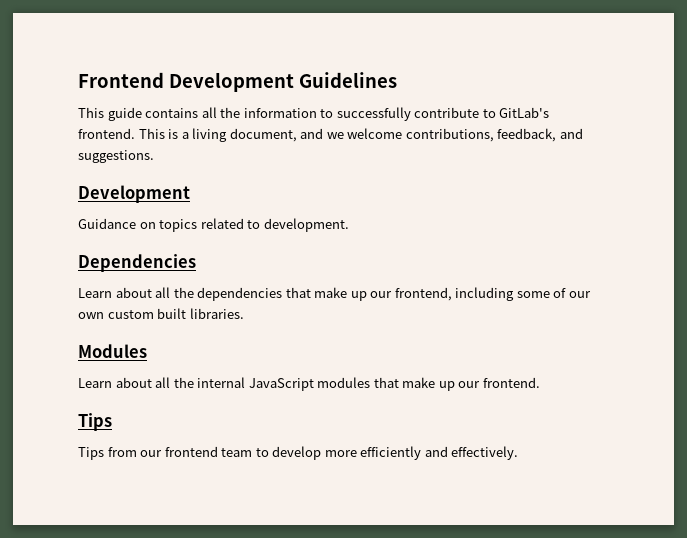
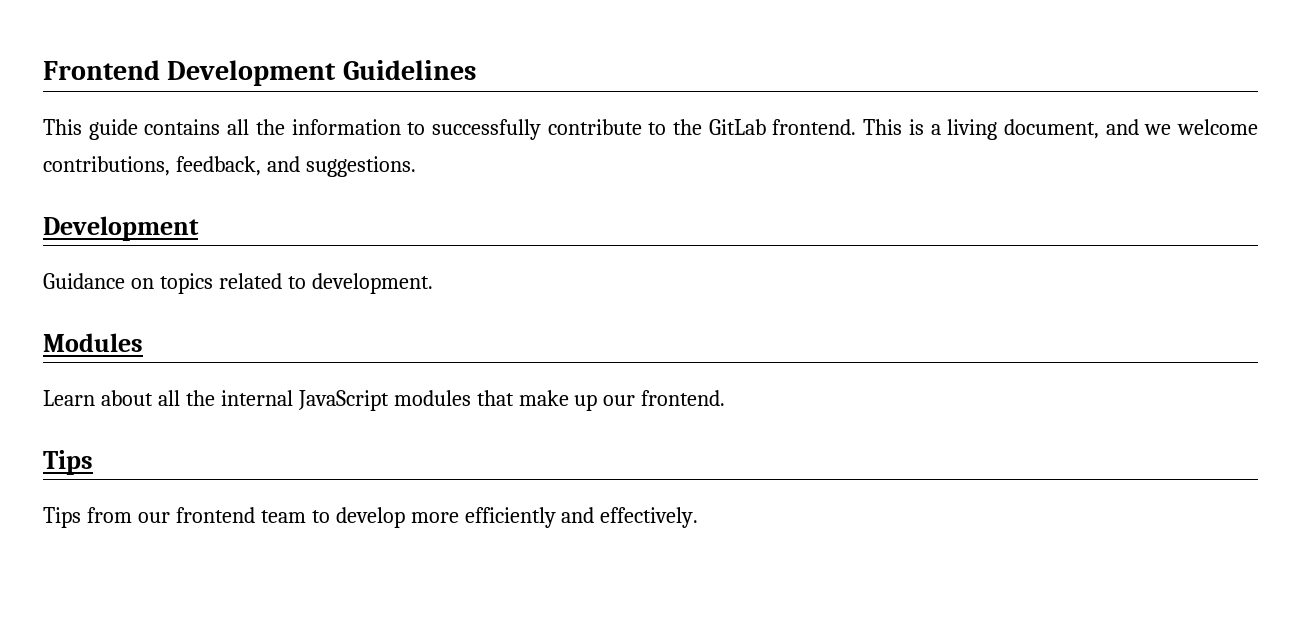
[499,107,550,118] GitLab's -> [673,119,766,135] the GitLab
[78,254,196,272] [78,287,591,301] [78,308,244,319] // Dependencies // Learn about all the dependencies that make up our frontend, including some of our own custom built libraries. -> (433, 283) none

